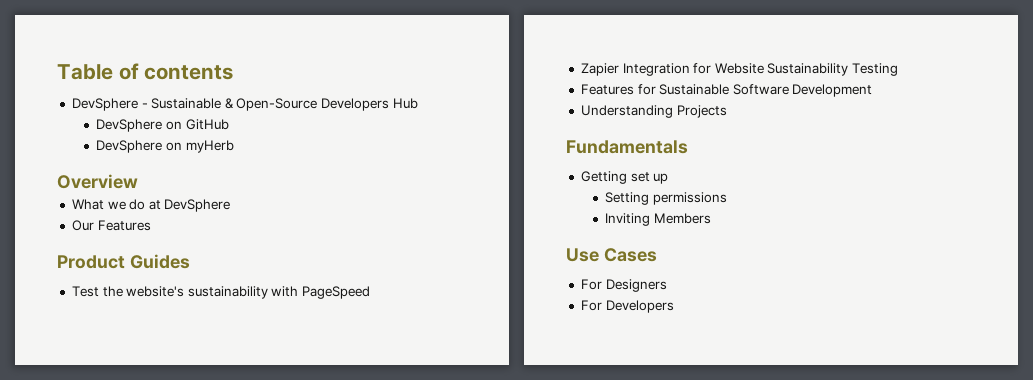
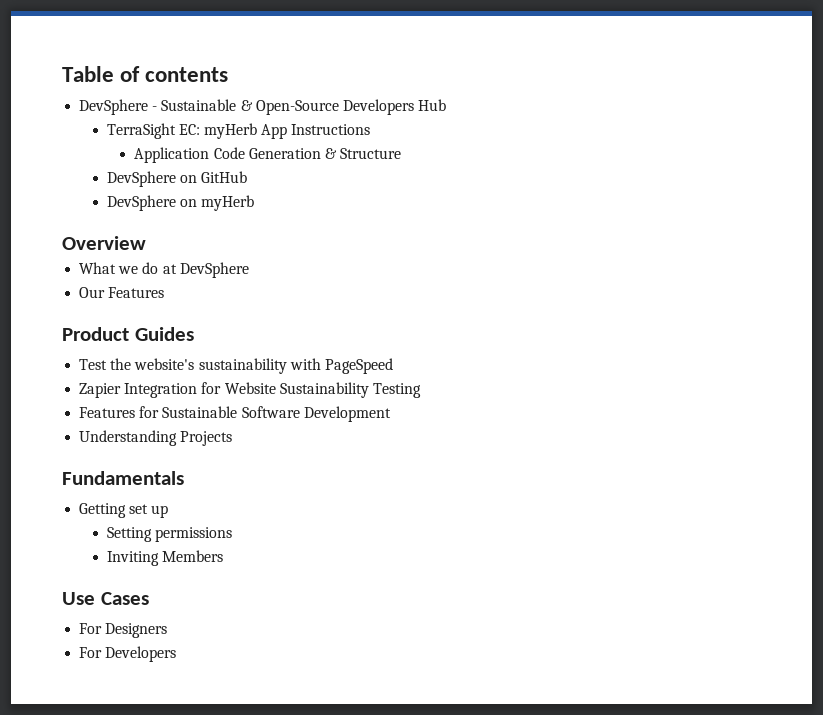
(418, 103) none -> [106,123,371,139] [134,147,402,163] // TerraSight EC: myHerb App Instructions // Application Code Generation & Structure

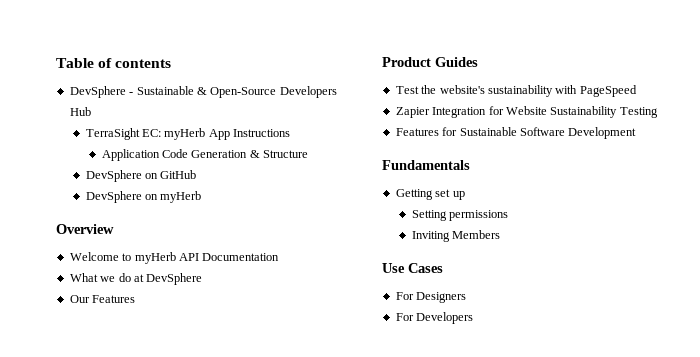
(146, 243) none -> [69,252,280,264] // Welcome to myHerb API Documentation
[79,430,233,446] // Understanding Projects -> (637, 133) none

